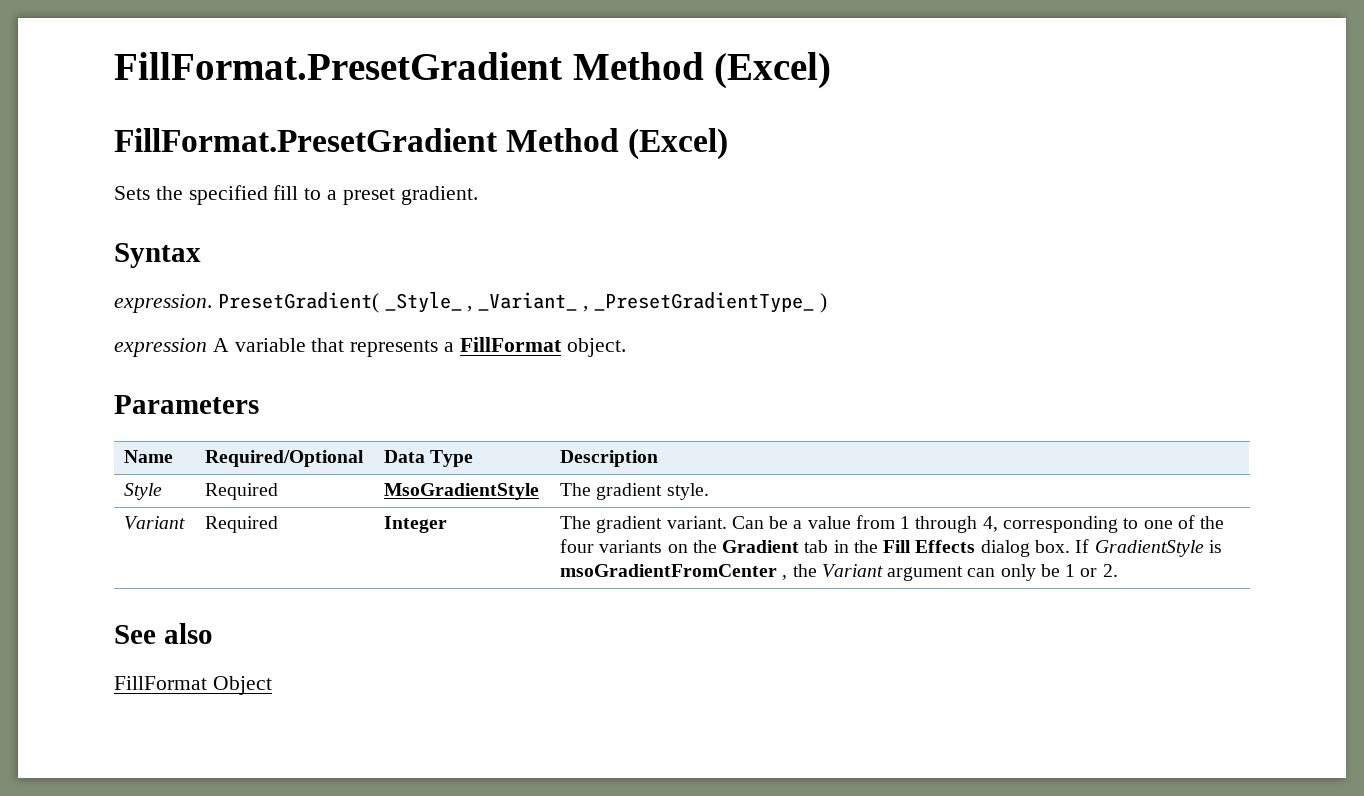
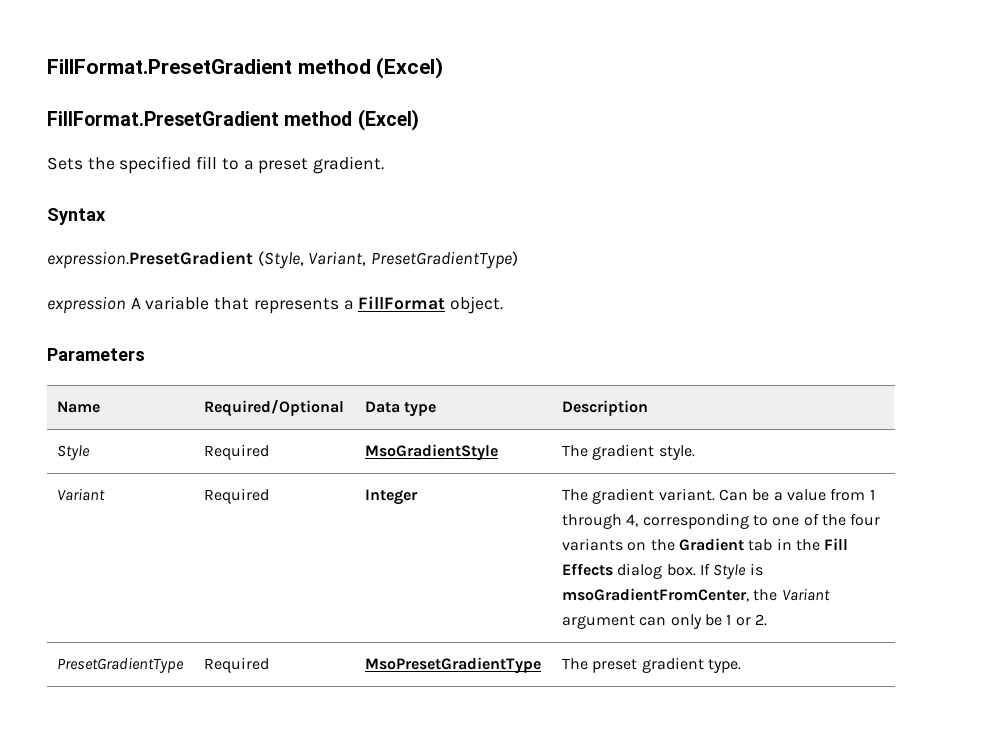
[114,52,704,80] FillFormat.PresetGradient Method -> [47,59,371,74] FillFormat.PresetGradient method
[506,128,620,152] Method -> [284,111,353,126] method
[114,292,827,313] expression. PresetGradient( _Style_ , _Variant_ , _PresetGradientType_ ) -> [47,251,519,269] expression.PresetGradient (Style, Variant, PresetGradientType)
[430,450,474,467] Type -> [404,402,437,417] type
[1094,540,1222,557] [560,564,788,580] GradientStyle is msoGradientFromCenter , -> [713,563,763,579] [562,588,750,602] Style is msoGradientFromCenter,
[114,623,213,644] [114,676,272,695] // See also // FillFormat Object -> [57,657,185,673] [204,657,270,673] [365,657,542,674] [562,657,742,673] // PresetGradientType | Required | MsoPresetGradientType | The preset gradient type.

